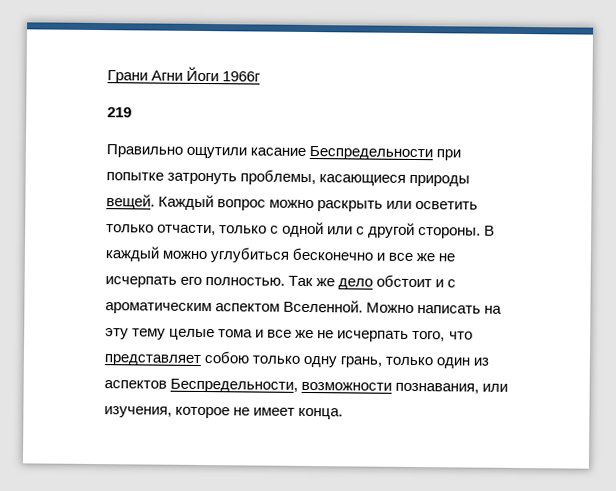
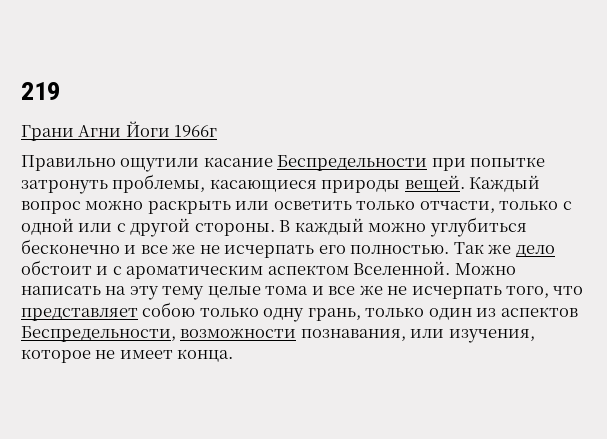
(107, 77) none -> [21,82,60,100] 219 //
[107,107,132,118] // 219 -> (218, 131) none

